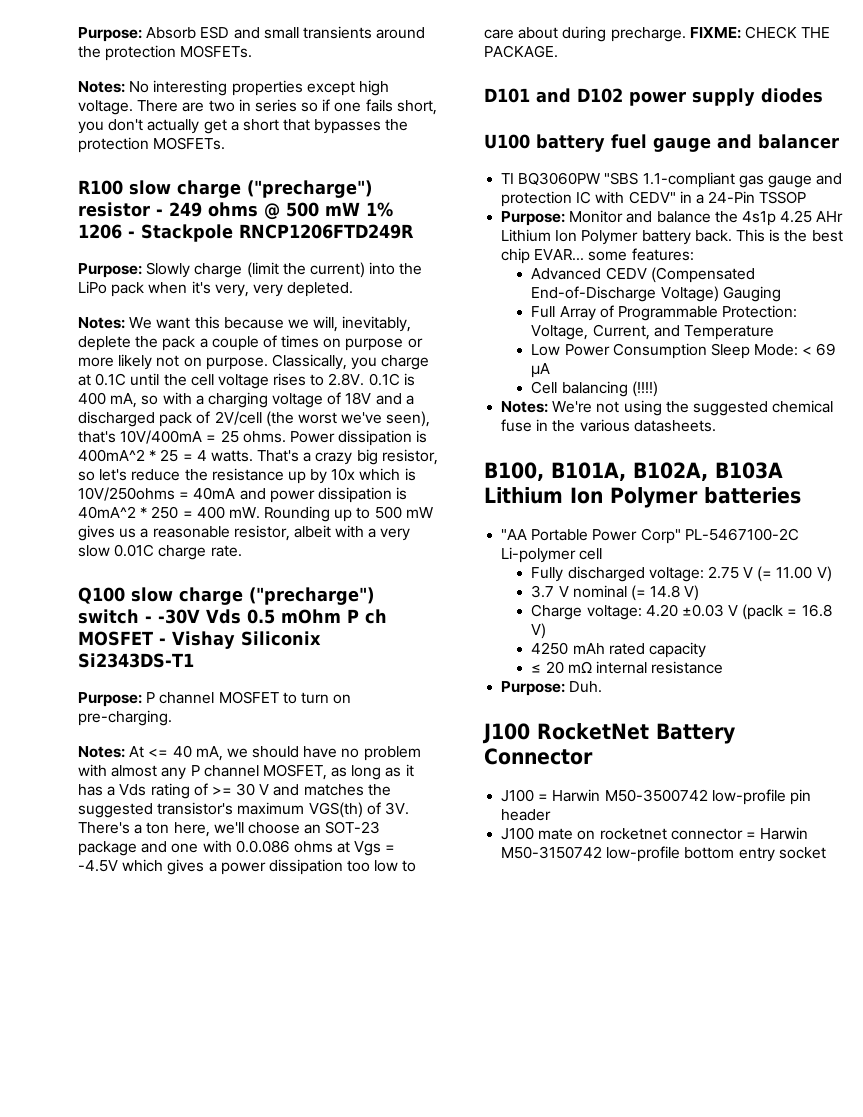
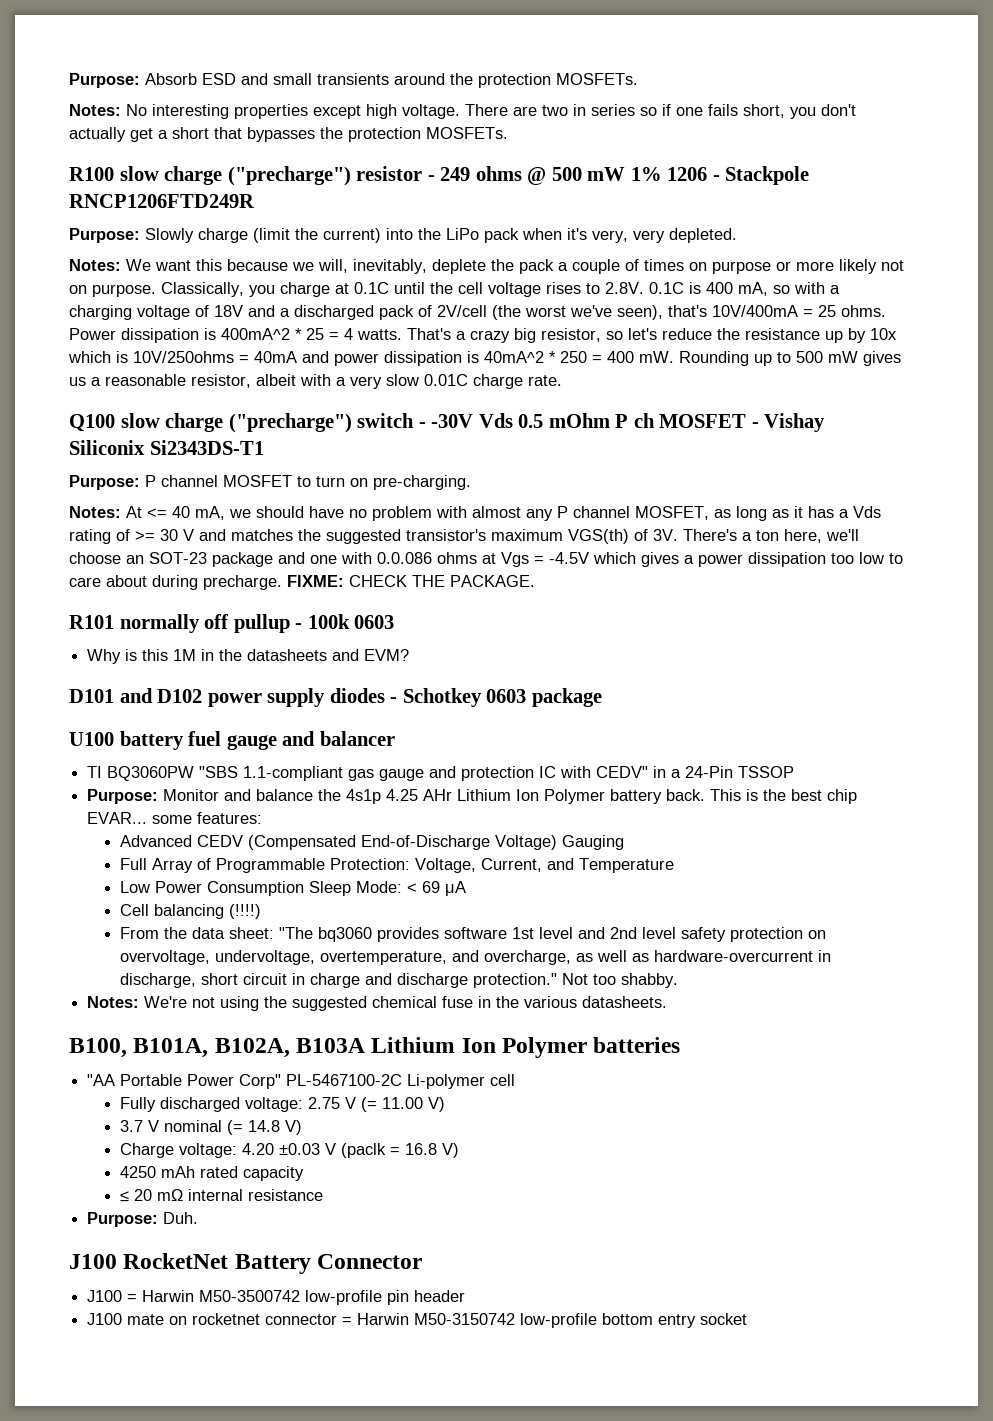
(558, 51) none -> [69,614,395,633] [87,649,410,664] // R101 normally off pullup - 100k 0603 // Why is this 1M in the datasheets and EVM?
(823, 95) none -> [390,688,602,707] - Schotkey 0603 package
(658, 389) none -> [119,927,826,942] [119,950,831,965] [119,973,678,988] // From the data sheet: "The bq3060 provides software 1st level and 2nd level safety protection on overvoltage, undervoltage, overtemperature, and overcharge, as well as hardware-overcurrent in discharge, short circuit in charge and discharge protection." Not too shabby.

